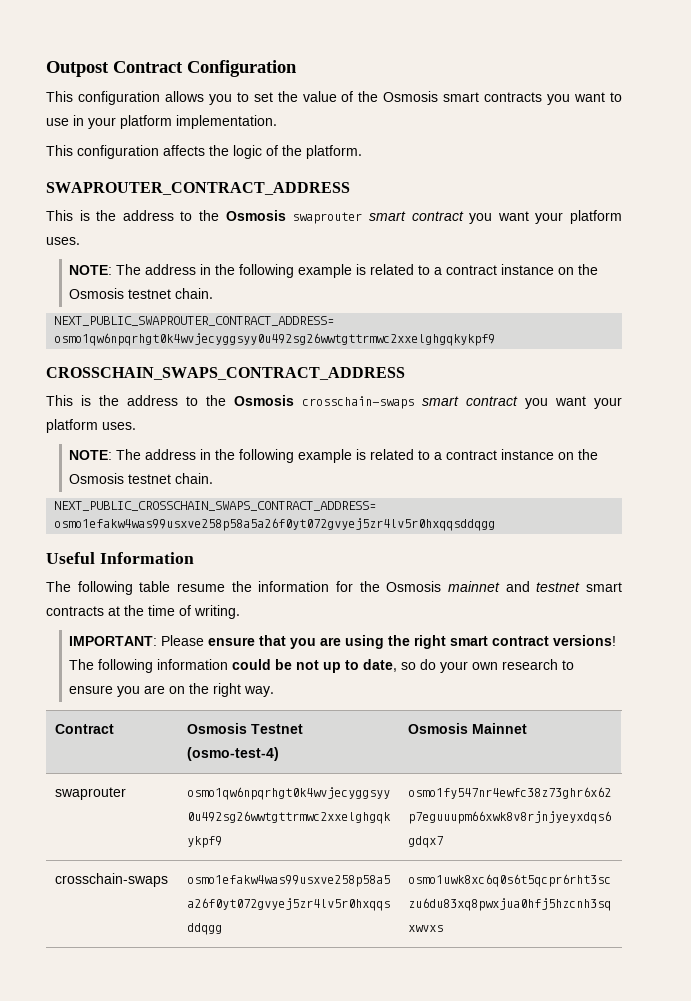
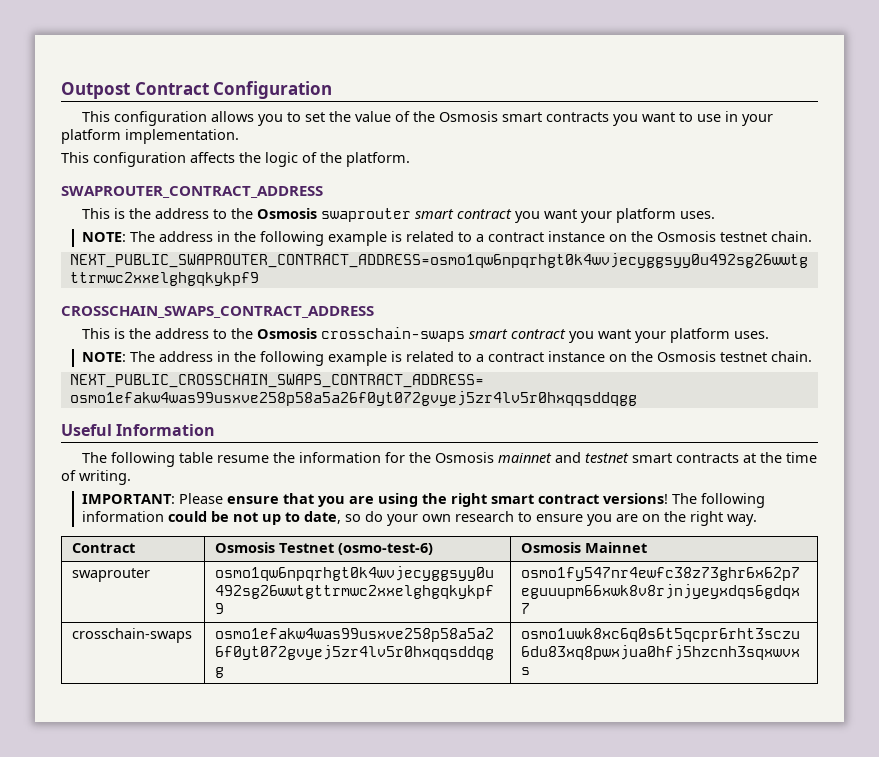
[187,747,280,761] (osmo-test-4) -> [338,543,434,555] (osmo-test-6)

